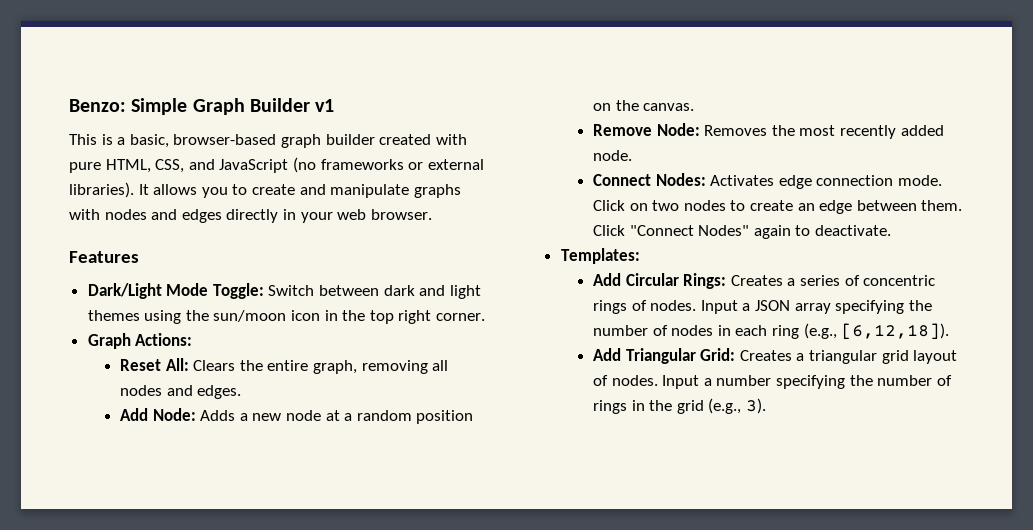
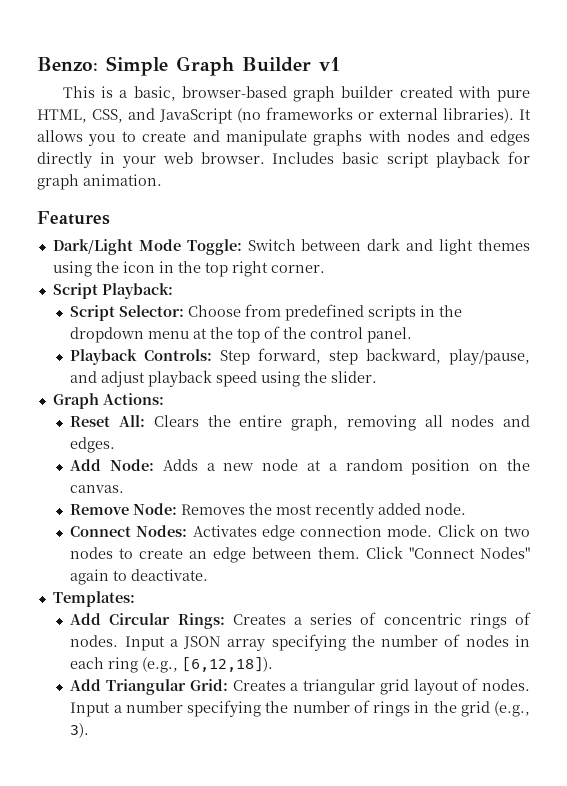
(432, 214) none -> [272,151,531,168] [37,174,162,190] Includes basic script playback for graph animation.
[213,310,287,322] sun/moon -> (119, 267) none
(486, 317) none -> [52,283,173,299] [70,304,463,321] [70,326,413,343] [70,348,530,365] [70,370,378,387] // Script Playback: // Script Selector: Choose from predefined scripts in the dropdown menu at the top of the control panel. // Playback Controls: Step forward, step backward, play/pause, and adjust playback speed using the slider.

